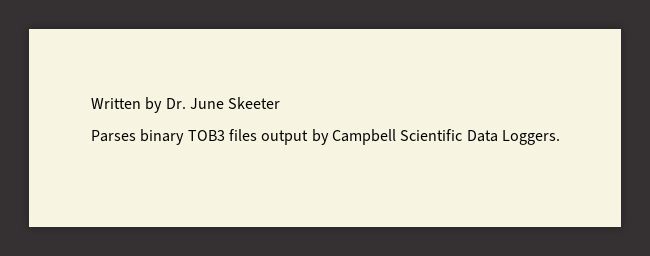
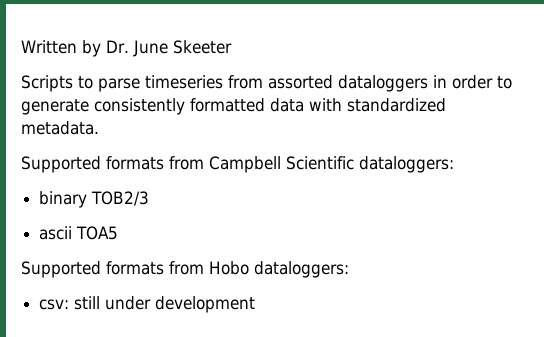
[91,129,560,145] Parses binary TOB3 files output by Campbell Scientific Data Loggers. -> [21,75,512,92] [21,98,446,115] [21,121,99,135] [21,156,454,173] [39,191,150,208] [39,226,119,240] [21,261,349,278] [39,296,256,313] Scripts to parse timeseries from assorted dataloggers in order to generate consistently formatted data with standardized metadata. // Supported formats from Campbell Scientific dataloggers: // binary TOB2/3 // ascii TOA5 // Supported formats from Hobo dataloggers: // csv: still under development

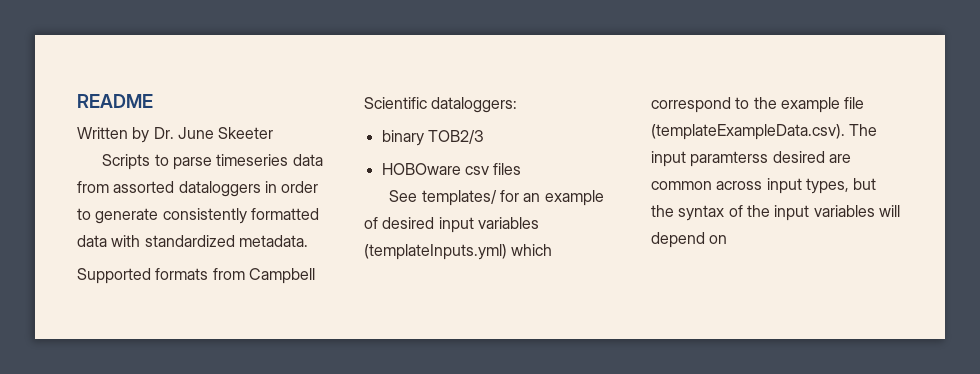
(21, 47) none -> [77,94,153,108] README //
(223, 82) none -> [292,154,323,166] data
[39,226,119,240] [21,261,349,278] [39,296,256,313] ascii TOA5 // Supported formats from Hobo dataloggers: // csv: still under development -> [381,163,522,175] [389,190,604,206] [364,217,539,233] [364,244,553,260] [651,97,865,113] [651,124,878,140] [651,151,851,167] [651,178,877,194] [651,205,900,221] [651,232,728,248] HOBOware csv files // See templates/ for an example of desired input variables (templateInputs.yml) which correspond to the example file (templateExampleData.csv). The input paramterss desired are common across input types, but the syntax of the input variables will depend on

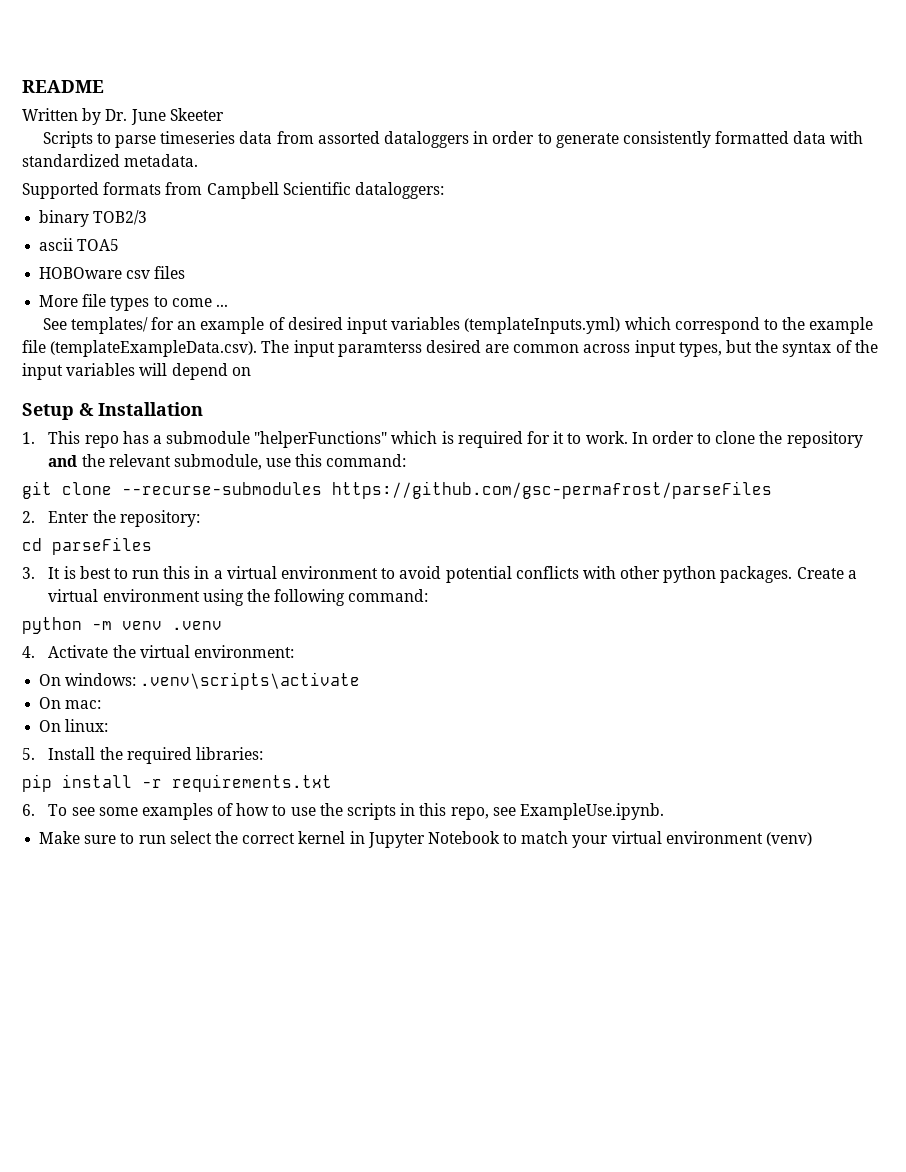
(484, 137) none -> [39,238,120,251] // ascii TOA5
(522, 169) none -> [39,294,228,311] // More file types to come ...
(728, 239) none -> [22,402,203,420] [22,431,863,448] [48,454,407,470] [22,481,772,499] [22,510,200,527] [22,537,152,555] [22,566,857,583] [48,589,429,606] [22,617,222,634] [22,645,294,658] [39,672,361,690] [39,697,102,709] [39,719,109,732] [22,747,263,764] [22,774,332,792] [22,803,664,820] [39,831,813,848] // Setup & Installation // 1. This repo has a submodule "helperFunctions" which is required for it to work. In order to clone the repository and the relevant submodule, use this command: // git clone --recurse-submodules https://github.com/gsc-permafrost/parseFiles // 2. Enter the repository: // cd parseFiles // 3. It is best to run this in a virtual environment to avoid potential conflicts with other python packages. Create a virtual environment using the following command: // python -m venv .venv // 4. Activate the virtual environment: // On windows: .venv\scripts\activate // On mac: // On linux: // 5. Install the required libraries: // pip install -r requirements.txt // 6. To see some examples of how to use the scripts in this repo, see ExampleUse.ipynb. // Make sure to run select the correct kernel in Jupyter Notebook to match your virtual environment (venv)

